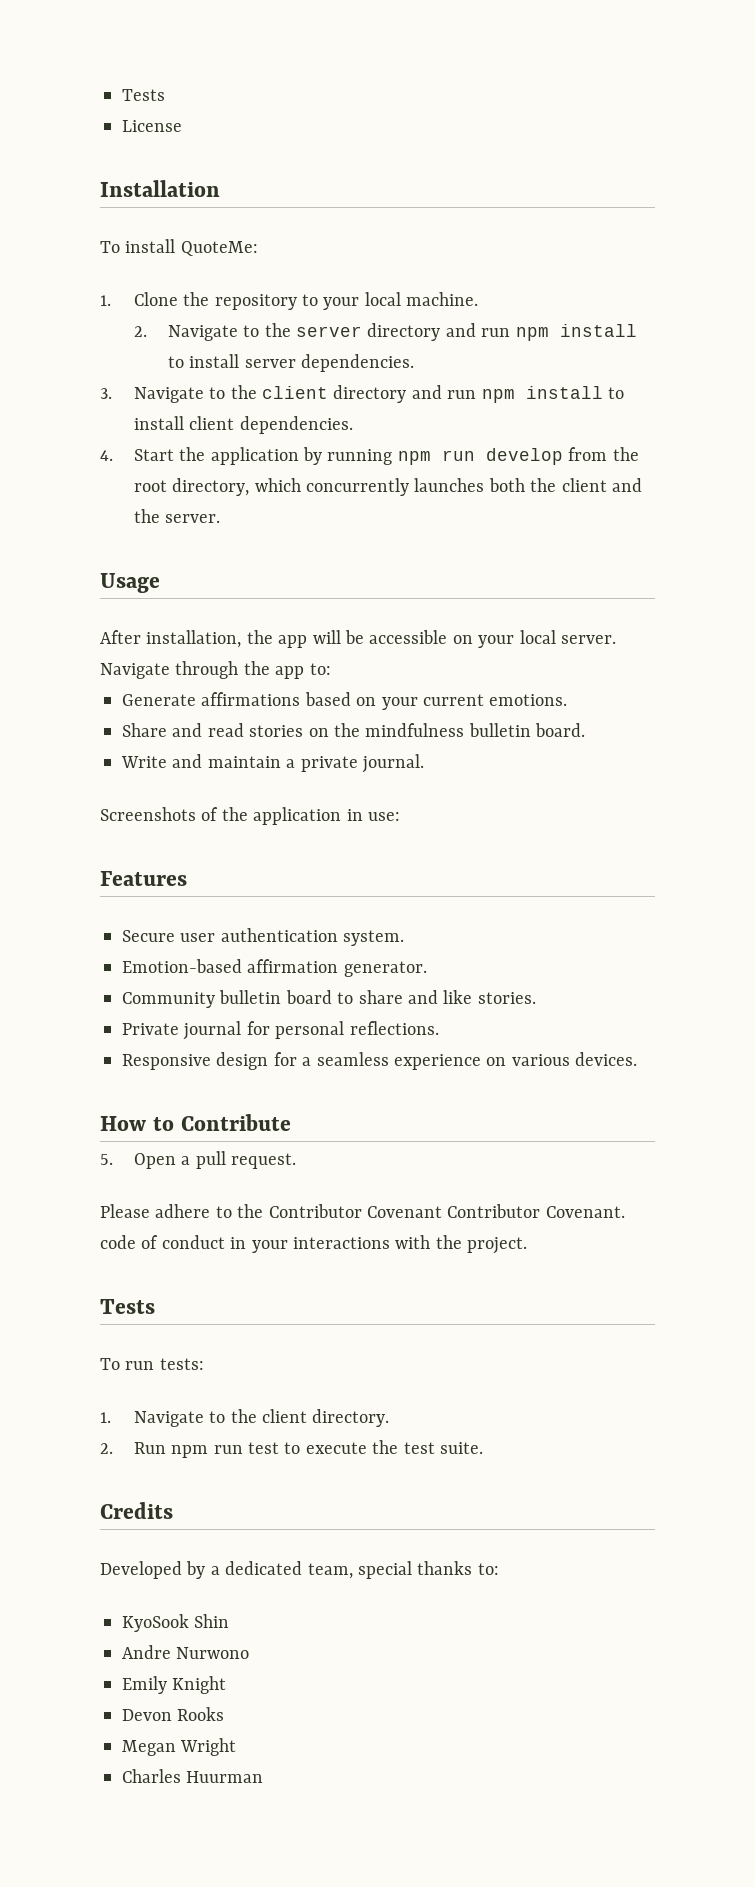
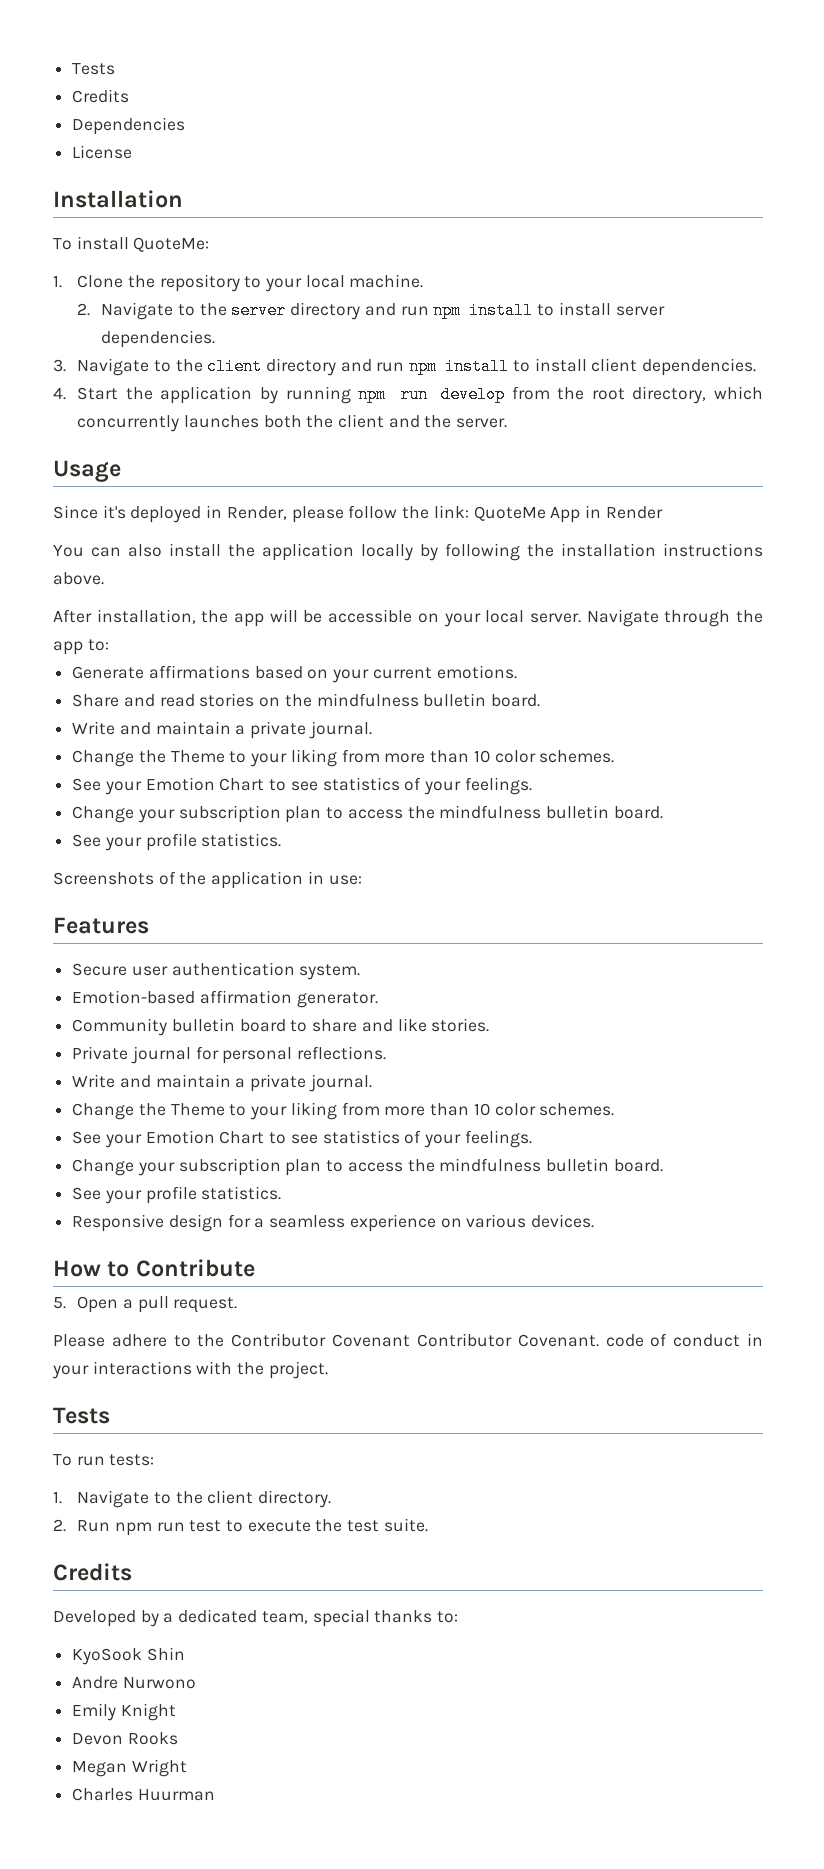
[122,89,165,101] Tests -> [72,63,116,75] [72,89,130,103] [72,117,186,135] Tests // Credits // Dependencies
(160, 583) none -> [53,505,663,523] [53,543,763,561] [53,572,104,585] // Since it's deployed in Render, please follow the link: QuoteMe App in Render // You can also install the application locally by following the installation instructions above.
(424, 763) none -> [72,749,615,767] [72,777,532,795] [72,805,663,823] [72,833,282,851] // Change the Theme to your liking from more than 10 color schemes. // See your Emotion Chart to see statistics of your feelings. // Change your subscription plan to access the mindfulness bulletin board. // See your profile statistics.
(439, 1028) none -> [72,1074,372,1092] [72,1102,615,1120] [72,1130,532,1148] [72,1158,663,1176] [72,1186,282,1204] // Write and maintain a private journal. // Change the Theme to your liking from more than 10 color schemes. // See your Emotion Chart to see statistics of your feelings. // Change your subscription plan to access the mindfulness bulletin board. // See your profile statistics.

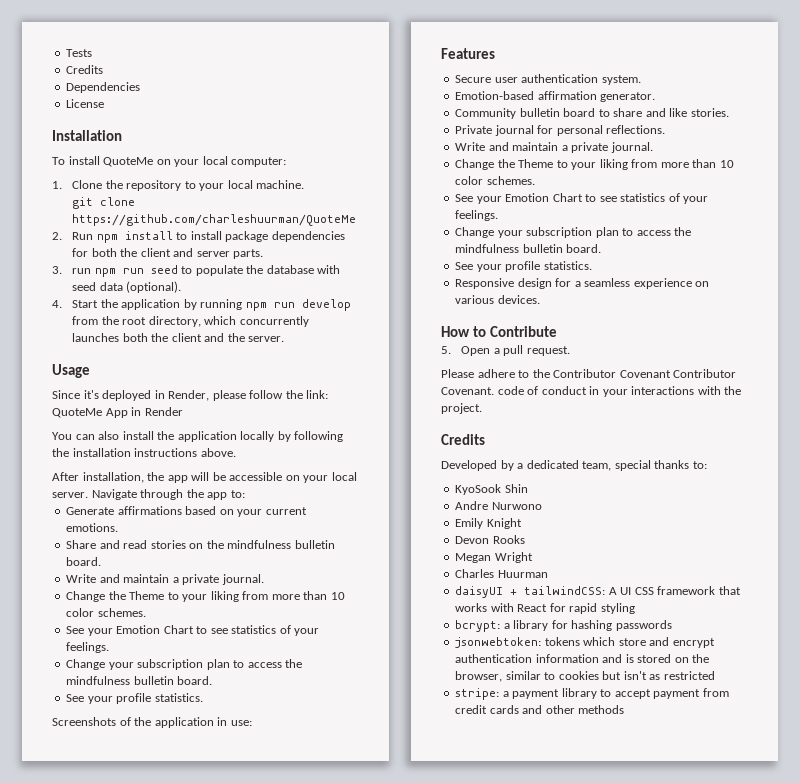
[133,237,210,252] QuoteMe: -> [103,156,287,167] QuoteMe on your local computer:
[77,302,665,320] [101,330,216,348] [53,358,757,376] 2. Navigate to the server directory and run npm install to install server dependencies. // 3. Navigate to the client directory and run npm install to install client dependencies. -> [72,197,136,209] [72,214,357,226] [52,231,345,243] [72,248,264,259] [52,265,341,277] [72,281,182,293] git clone https://github.com/charleshuurman/QuoteMe // 2. Run npm install to install package dependencies for both the client and server parts. // 3. run npm run seed to populate the database with seed data (optional).
[53,1407,110,1424] [53,1454,155,1466] [53,1490,332,1508] [53,1518,428,1536] // Tests // To run tests: // 1. Navigate to the client directory. // 2. Run npm run test to execute the test suite. -> (482, 408) none
(215, 1795) none -> [455,586,741,598] [455,603,635,614] [455,620,672,632] [455,637,715,648] [455,654,710,663] [455,671,715,682] [455,688,729,700] [455,705,625,714] // daisyUI + tailwindCSS: A UI CSS framework that works with React for rapid styling // bcrypt: a library for hashing passwords // jsonwebtoken: tokens which store and encrypt authentication information and is stored on the browser, similar to cookies but isn't as restricted // stripe: a payment library to accept payment from credit cards and other methods

